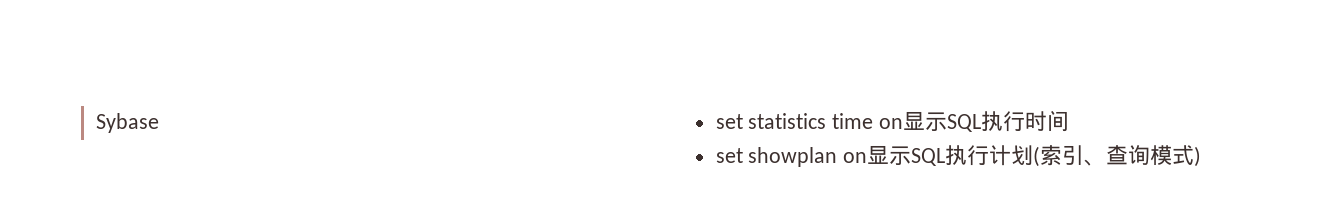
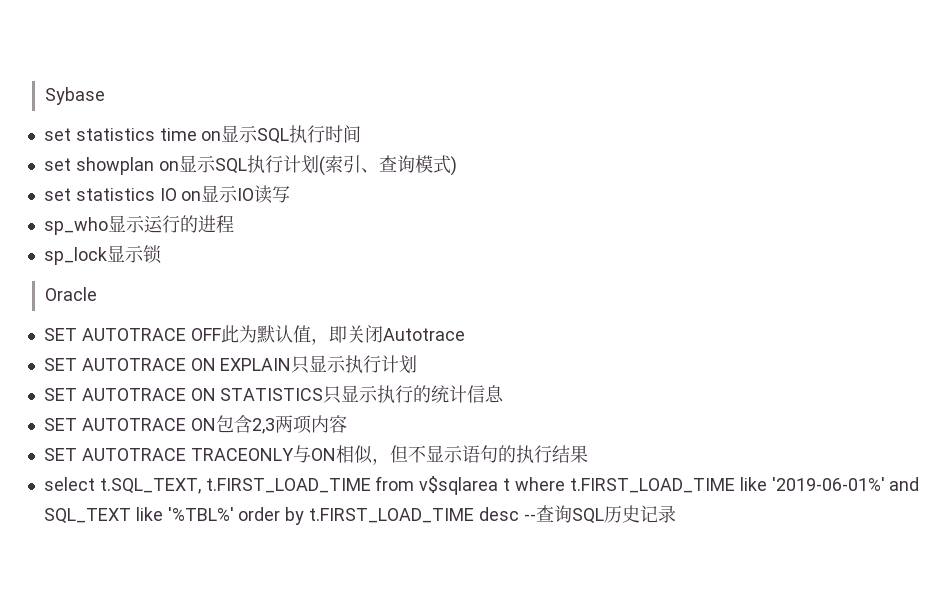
(1202, 156) none -> [43,185,291,204] [43,215,234,235] [43,245,162,265] [45,287,98,301] [43,325,465,345] [43,355,418,374] [43,385,505,404] [43,415,347,434] [43,445,588,465] [43,476,920,495] [43,505,676,525] // set statistics IO on显示IO读写 // sp_who显示运行的进程 // sp_lock显示锁 // Oracle // SET AUTOTRACE OFF此为默认值，即关闭Autotrace // SET AUTOTRACE ON EXPLAIN只显示执行计划 // SET AUTOTRACE ON STATISTICS只显示执行的统计信息 // SET AUTOTRACE ON包含2,3两项内容 // SET AUTOTRACE TRACEONLY与ON相似，但不显示语句的执行结果 // select t.SQL_TEXT, t.FIRST_LOAD_TIME from v$sqlarea t where t.FIRST_LOAD_TIME like '2019-06-01%' and SQL_TEXT like '%TBL%' order by t.FIRST_LOAD_TIME desc --查询SQL历史记录

